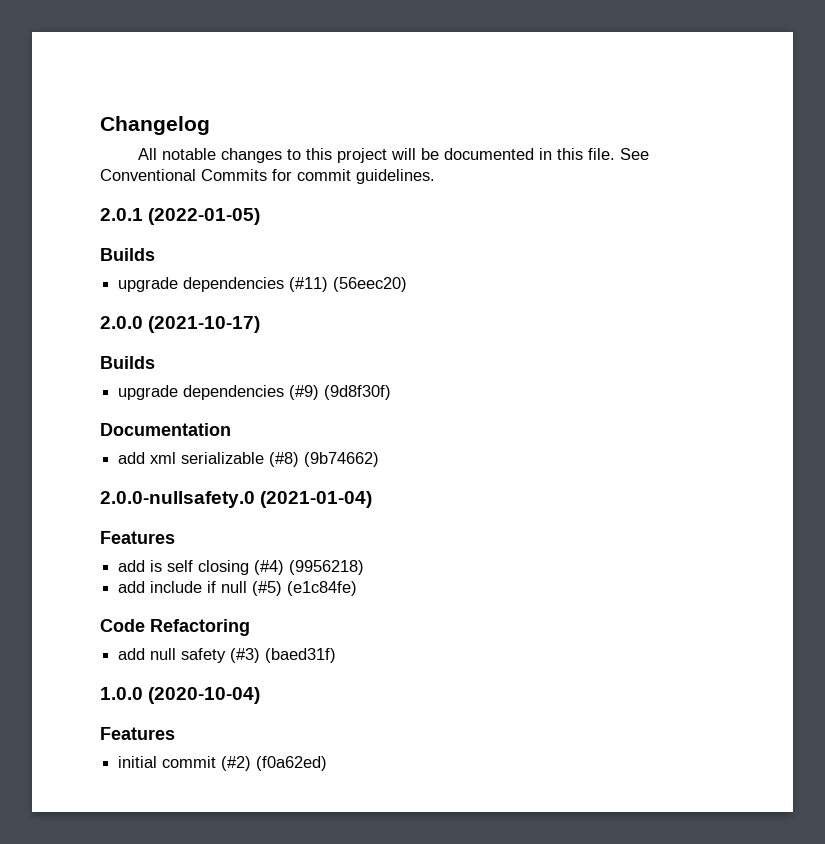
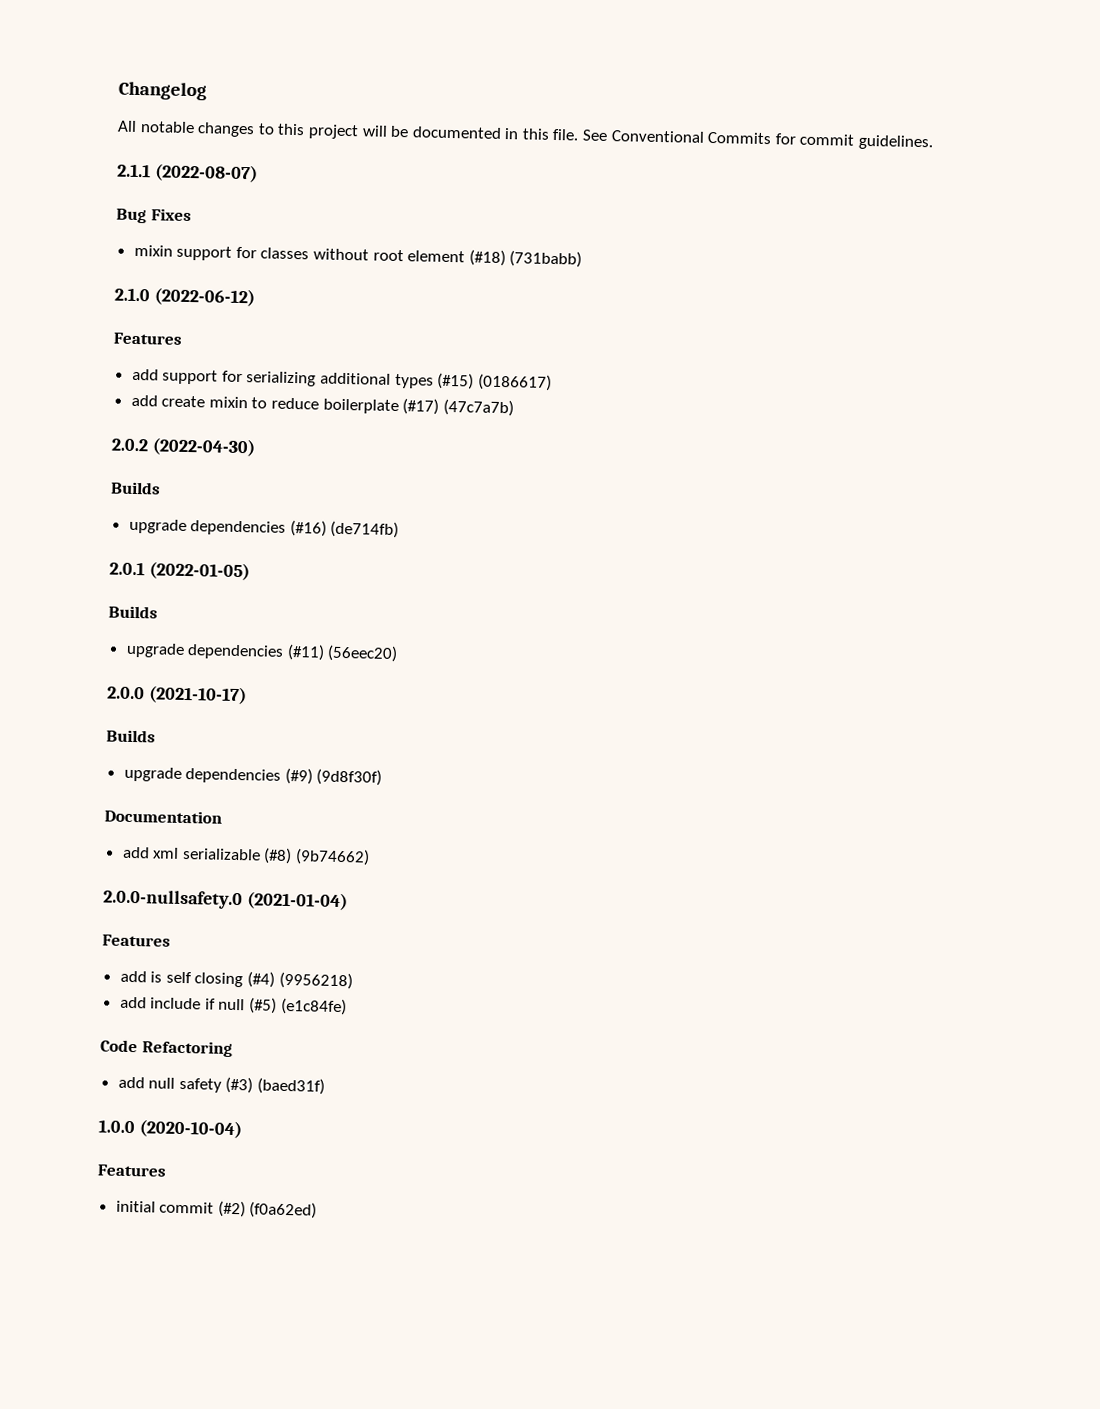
(435, 176) none -> [117,163,258,183] [116,208,192,224] [133,244,583,268] [114,287,255,307] [113,332,183,345] [131,368,552,391] [130,394,514,417] [111,437,256,457] [110,481,161,495] [128,518,400,539] // 2.1.1 (2022-08-07) // Bug Fixes // mixin support for classes without root element (#18) (731babb) // 2.1.0 (2022-06-12) // Features // add support for serializing additional types (#15) (0186617) // add create mixin to reduce boilerplate (#17) (47c7a7b) // 2.0.2 (2022-04-30) // Builds // upgrade dependencies (#16) (de714fb)

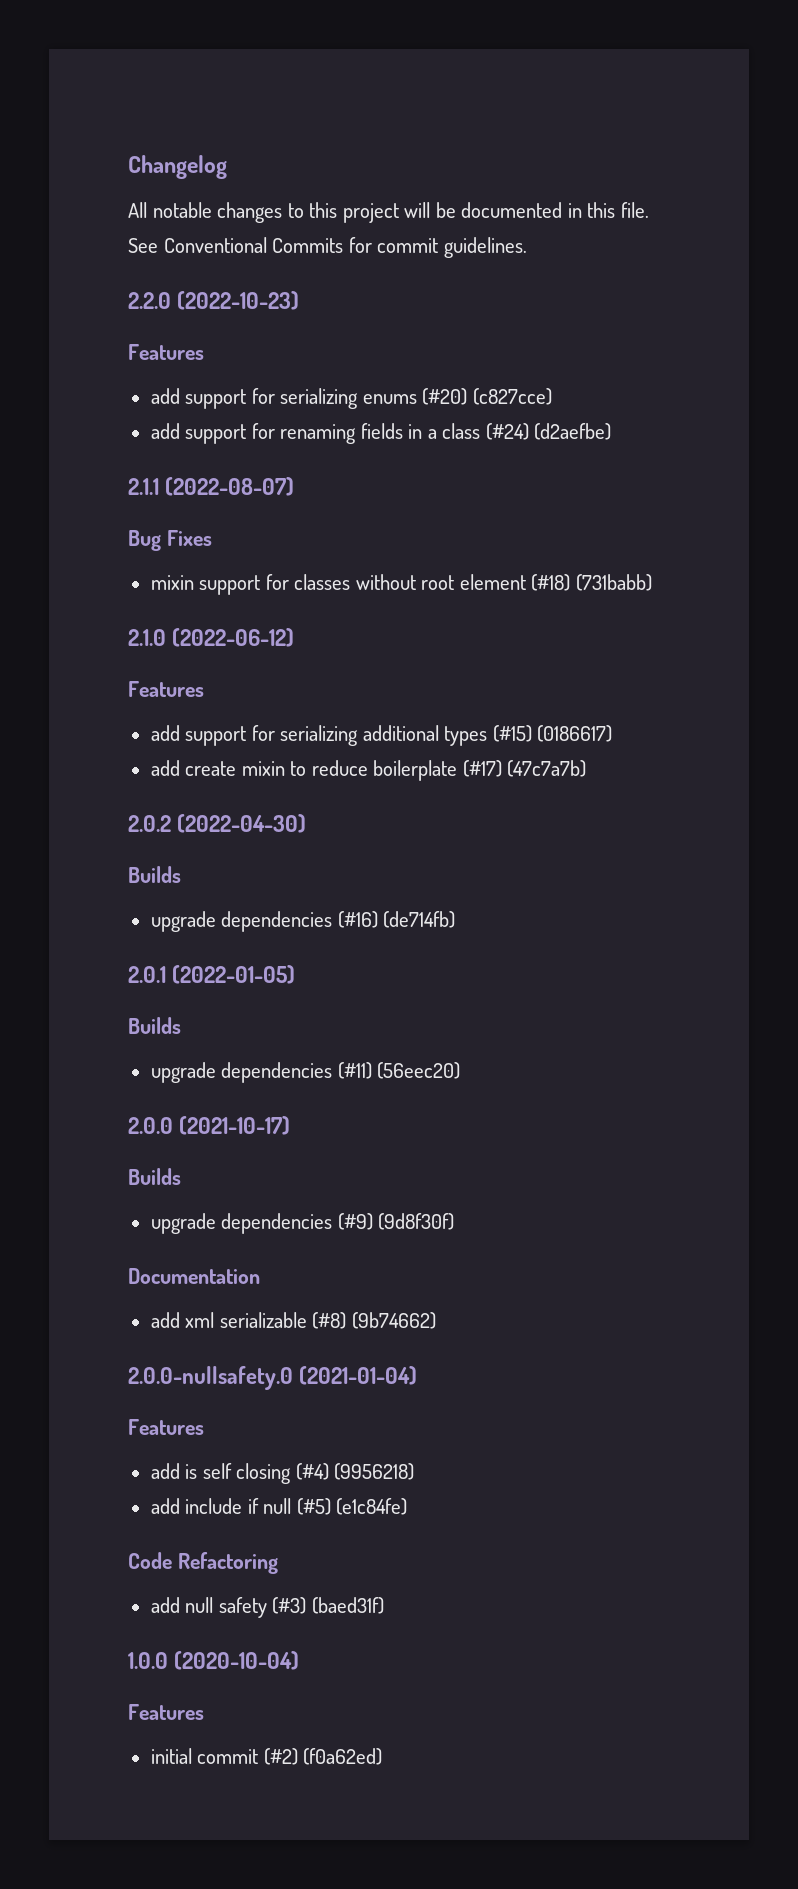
(934, 142) none -> [128,291,300,310] [128,344,204,360] [150,388,552,409] [150,423,612,444] // 2.2.0 (2022-10-23) // Features // add support for serializing enums (#20) (c827cce) // add support for renaming fields in a class (#24) (d2aefbe)

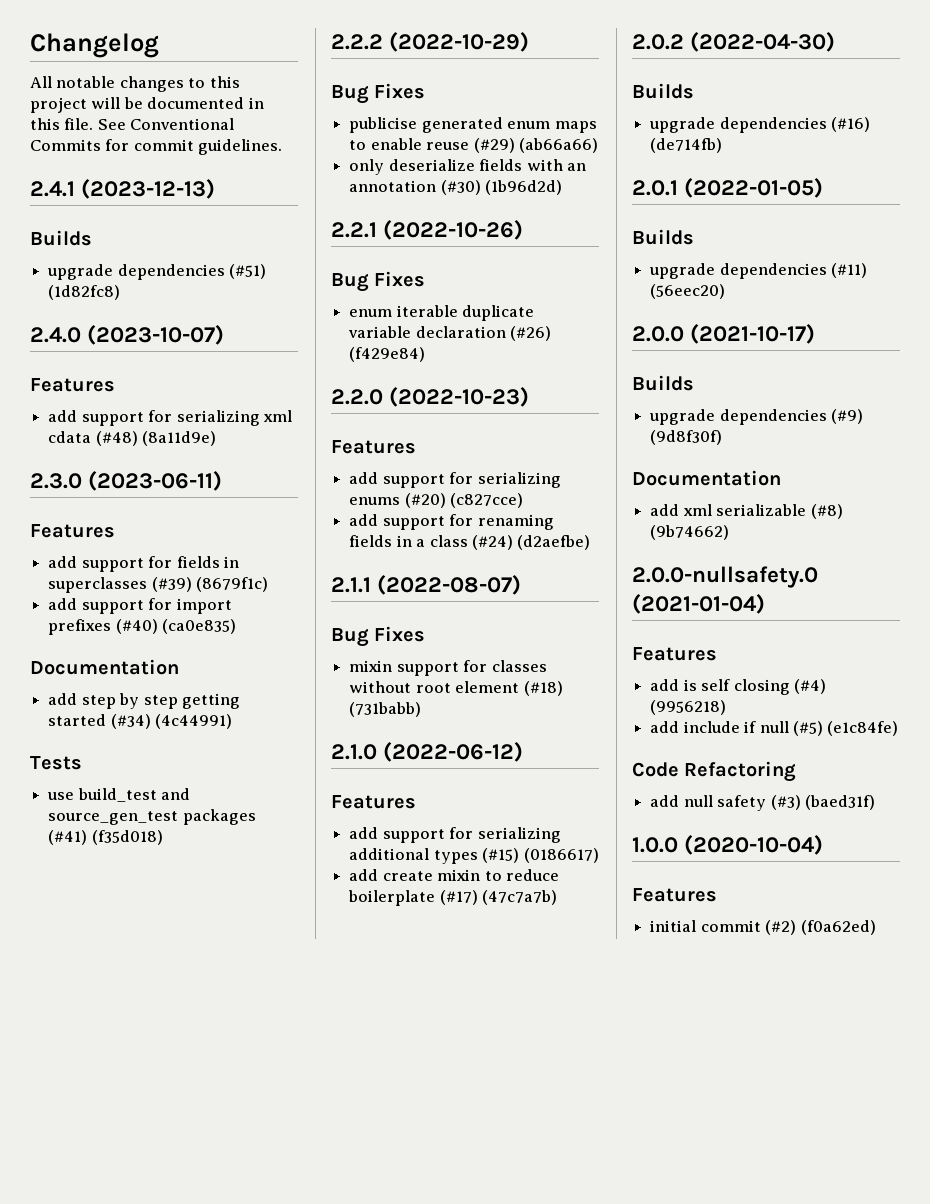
(527, 247) none -> [30,179,216,199] [30,230,92,246] [47,264,267,280] [48,285,121,300] [30,325,225,345] [30,378,115,392] [48,410,292,426] [48,431,217,446] [30,471,223,491] [30,524,115,538] [48,556,239,572] [48,577,269,593] [48,598,232,614] [48,619,237,635] [30,659,179,675] [48,693,240,709] [48,714,233,729] [30,756,82,770] [47,788,191,802] [48,809,256,825] [48,830,163,845] [331,32,530,52] [331,83,426,104] [349,117,597,133] [349,138,598,153] [349,159,586,175] [349,180,563,195] [331,220,524,240] [331,271,426,292] [349,305,535,321] [348,326,552,341] [349,347,426,362] // 2.4.1 (2023-12-13) // Builds // upgrade dependencies (#51) (1d82fc8) // 2.4.0 (2023-10-07) // Features // add support for serializing xml cdata (#48) (8a11d9e) // 2.3.0 (2023-06-11) // Features // add support for fields in superclasses (#39) (8679f1c) // add support for import prefixes (#40) (ca0e835) // Documentation // add step by step getting started (#34) (4c44991) // Tests // use build_test and source_gen_test packages (#41) (f35d018) // 2.2.2 (2022-10-29) // Bug Fixes // publicise generated enum maps to enable reuse (#29) (ab66a66) // only deserialize fields with an annotation (#30) (1b96d2d) // 2.2.1 (2022-10-26) // Bug Fixes // enum iterable duplicate variable declaration (#26) (f429e84)

